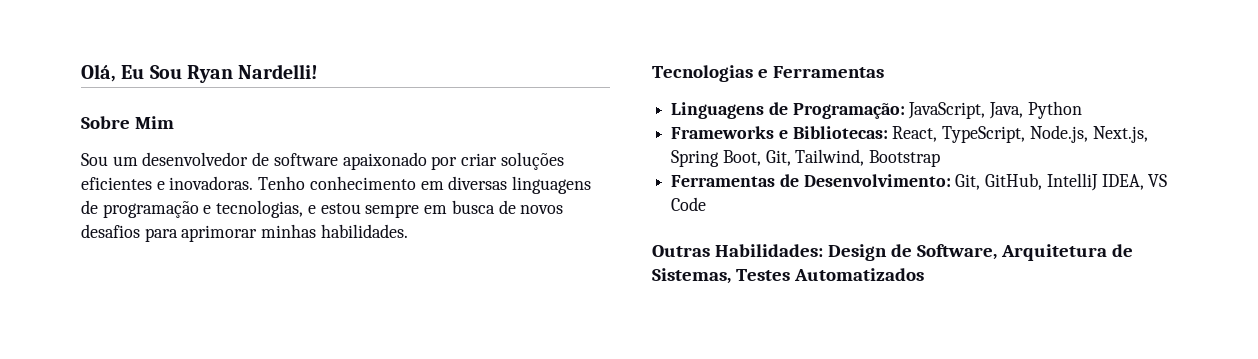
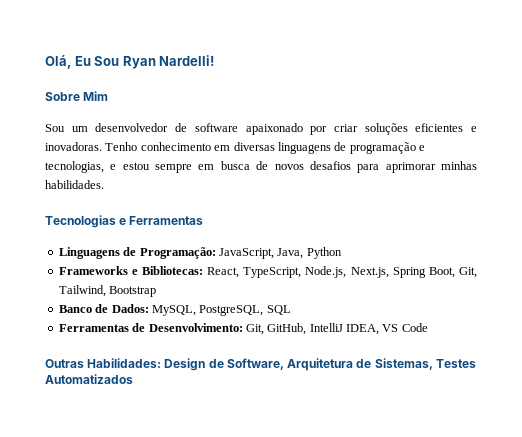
(941, 158) none -> [58,304,291,316] // Banco de Dados: MySQL, PostgreSQL, SQL

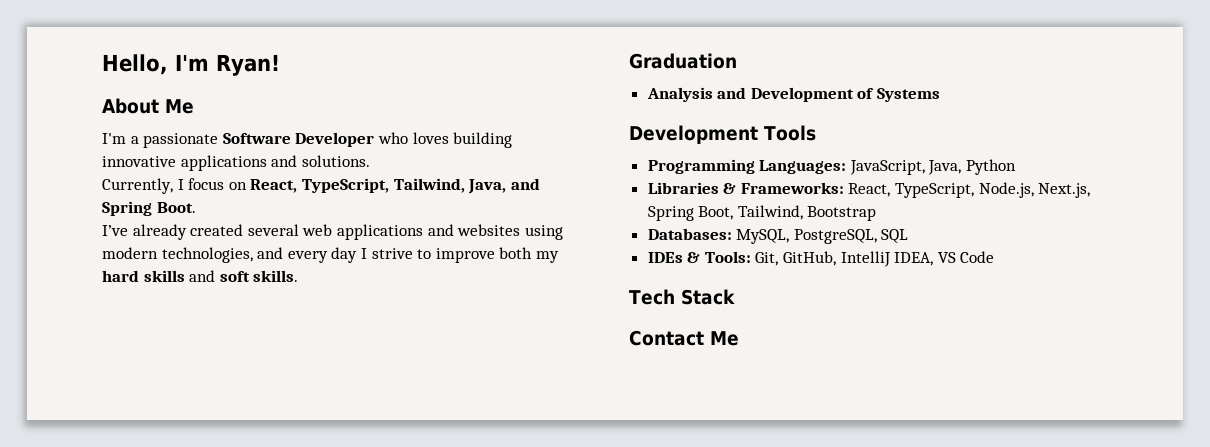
[45,55,215,69] [45,91,109,101] [45,123,477,135] [45,142,425,154] [45,161,478,173] [45,180,104,189] [45,215,204,228] [58,247,216,259] Olá, Eu Sou Ryan Nardelli! // Sobre Mim // Sou um desenvolvedor de software apaixonado por criar soluções eficientes e inovadoras. Tenho conhecimento em diversas linguagens de programação e tecnologias, e estou sempre em busca de novos desafios para aprimorar minhas habilidades. // Tecnologias e Ferramentas // Linguagens de Programação: -> [102,54,280,76] [102,98,194,114] [102,132,513,148] [102,155,370,171] [102,178,540,194] [102,201,196,216] [102,224,563,240] [102,247,559,263] [102,270,299,282] [629,53,737,69] [646,87,941,102] [629,125,816,144] [647,159,847,174] Hello, I'm Ryan! // About Me // I'm a passionate Software Developer who loves building innovative applications and solutions. // Currently, I focus on React, TypeScript, Tailwind, Java, and Spring Boot. // I’ve already created several web applications and websites using modern technologies, and every day I strive to improve both my hard skills and soft skills. // Graduation // Analysis and Development of Systems // Development Tools // Programming Languages:
[58,266,204,275] Frameworks e Bibliotecas: -> [647,182,844,194] Libraries & Frameworks:
[459,267,478,278] Git, -> (734, 213) none
[58,304,149,313] Banco de Dados: -> [647,228,732,240] Databases:
[58,323,243,332] Ferramentas de Desenvolvimento: -> [647,251,751,263] IDEs & Tools:
[45,358,476,371] [45,374,133,384] Outras Habilidades: Design de Software, Arquitetura de Sistemas, Testes Automatizados -> [629,289,735,305] [629,330,739,346] Tech Stack // Contact Me

